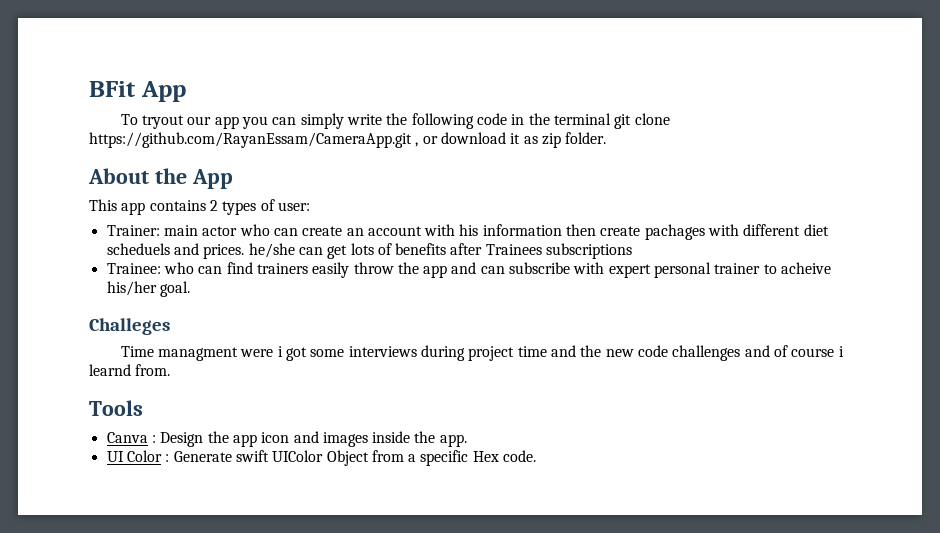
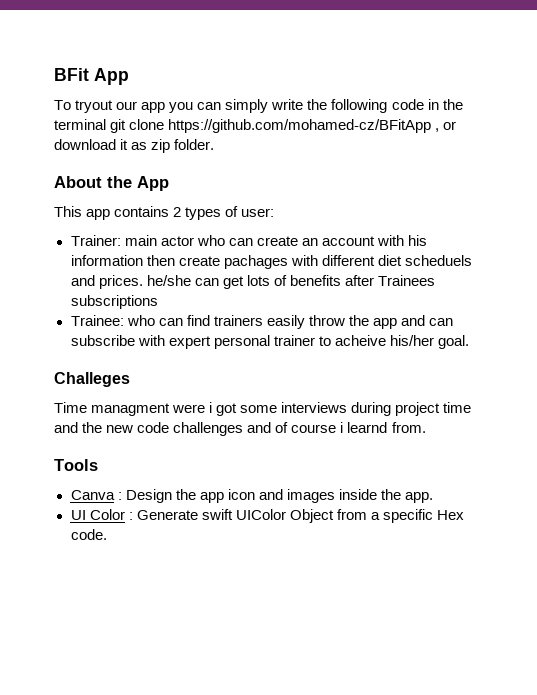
[89,132,412,148] https://github.com/RayanEssam/CameraApp.git -> [168,119,432,133] https://github.com/mohamed-cz/BFitApp

